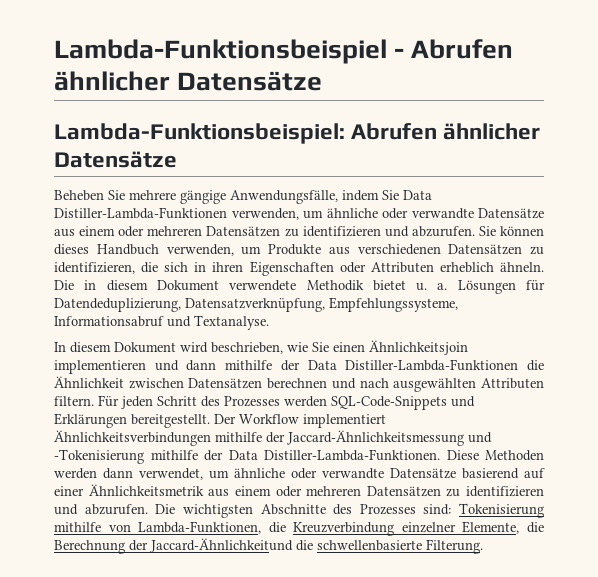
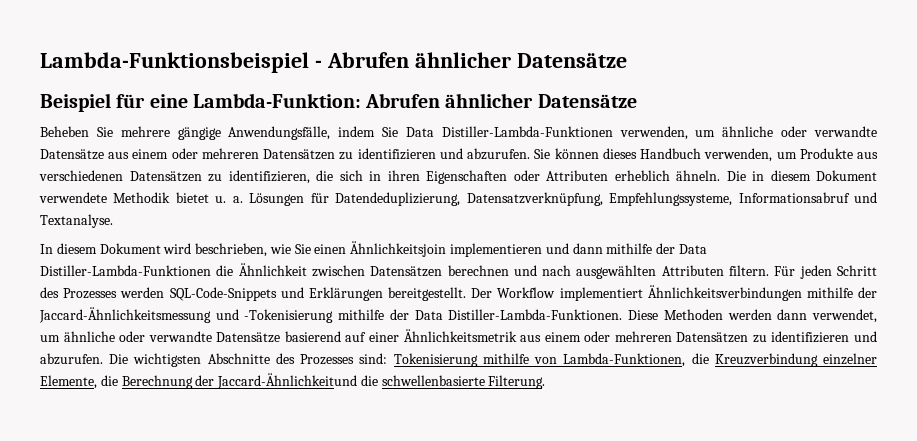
[54,123,345,144] Lambda-Funktionsbeispiel: -> [40,93,361,112] Beispiel für eine Lambda-Funktion:

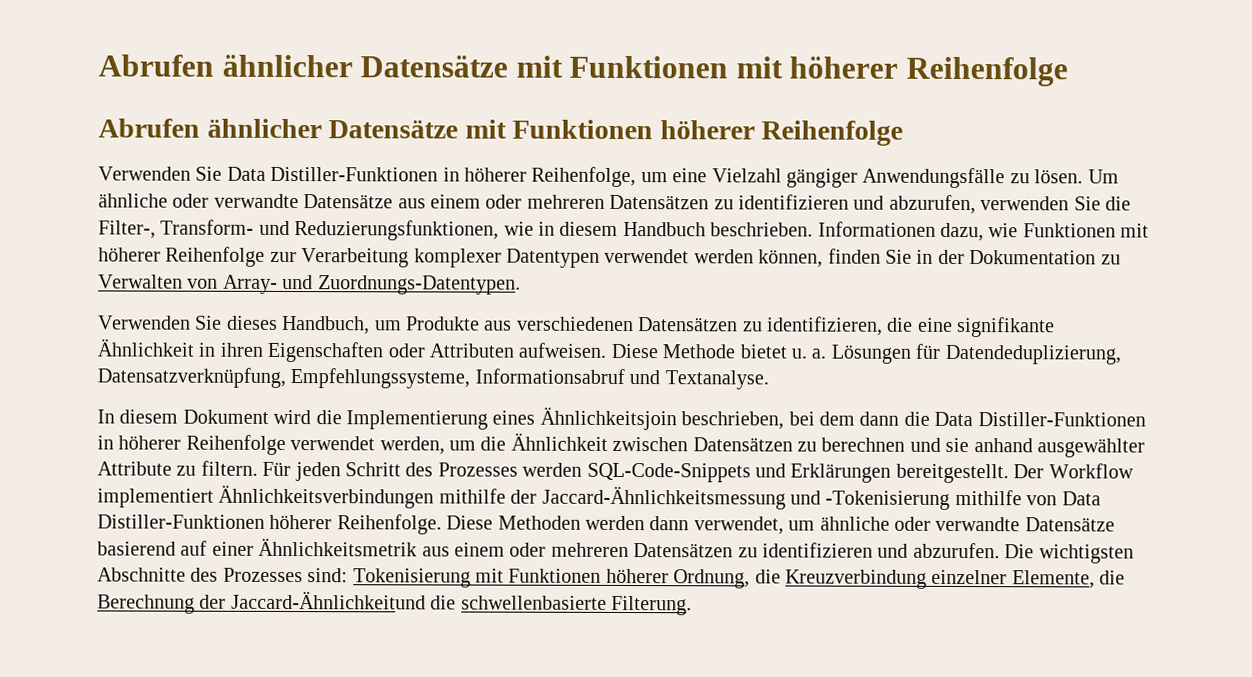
[40,52,627,73] [40,93,637,112] [40,126,716,140] Lambda-Funktionsbeispiel - Abrufen ähnlicher Datensätze // Beispiel für eine Lambda-Funktion: Abrufen ähnlicher Datensätze // Beheben Sie mehrere gängige Anwendungsfälle, indem Sie Data Distiller-Lambda-Funktionen verwenden, um -> [98,54,1068,87] [98,118,904,146] [98,166,1119,189] Abrufen ähnlicher Datensätze mit Funktionen mit höherer Reihenfolge // Abrufen ähnlicher Datensätze mit Funktionen höherer Reihenfolge // Verwenden Sie Data Distiller-Funktionen in höherer Reihenfolge, um eine Vielzahl gängiger Anwendungsfälle zu lösen. Um
[467,148,773,162] abzurufen. Sie können dieses Handbuch verwenden, -> [888,194,1131,215] [98,219,1150,242] [98,246,1121,268] [98,274,521,295] [98,315,371,335] abzurufen, verwenden Sie die Filter-, Transform- und Reduzierungsfunktionen, wie in diesem Handbuch beschrieben. Informationen dazu, wie Funktionen mit höherer Reihenfolge zur Verarbeitung komplexer Datentypen verwendet werden können, finden Sie in der Dokumentation zu Verwalten von Array- und Zuordnungs-Datentypen. // Verwenden Sie dieses Handbuch,
[339,170,363,181] sich -> [917,316,1056,338] [97,338,194,357] eine signifikante Ähnlichkeit
[614,170,877,181] [39,192,171,203] erheblich ähneln. Die in diesem Dokument verwendete Methodik -> [518,342,736,359] aufweisen. Diese Methode
[195,241,707,257] [40,265,211,276] beschrieben, wie Sie einen Ähnlichkeitsjoin implementieren und dann mithilfe der Data Distiller-Lambda-Funktionen -> [315,406,1146,431] [97,434,476,455] die Implementierung eines Ähnlichkeitsjoin beschrieben, bei dem dann die Data Distiller-Funktionen in höherer Reihenfolge verwendet werden, um
(443, 271) none -> [796,441,817,452] zu
[542,265,724,279] nach ausgewählten Attributen -> [945,437,1145,458] [97,461,197,476] sie anhand ausgewählter Attribute zu
[389,309,623,320] der Data Distiller-Lambda-Funktionen. -> [1026,491,1101,506] [97,514,442,535] von Data Distiller-Funktionen höherer Reihenfolge.
[482,353,686,367] mithilfe von Lambda-Funktionen, -> [475,568,751,589] mit Funktionen höherer Ordnung,

